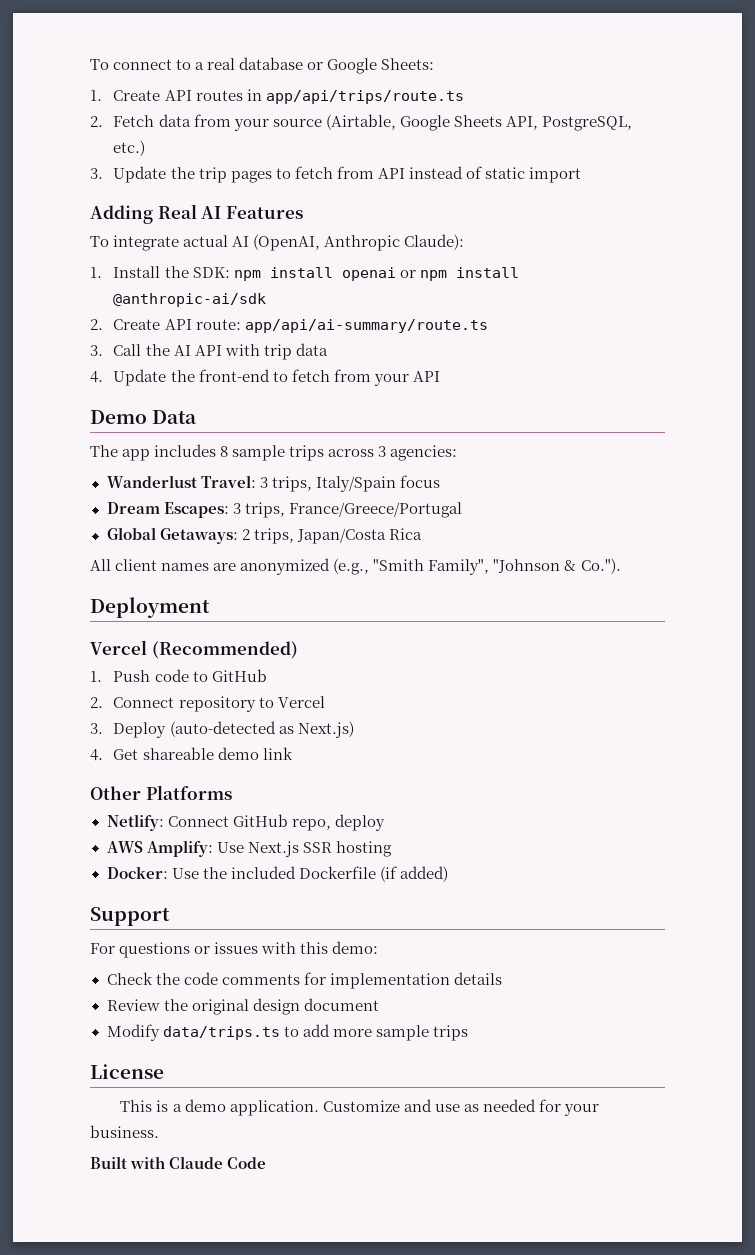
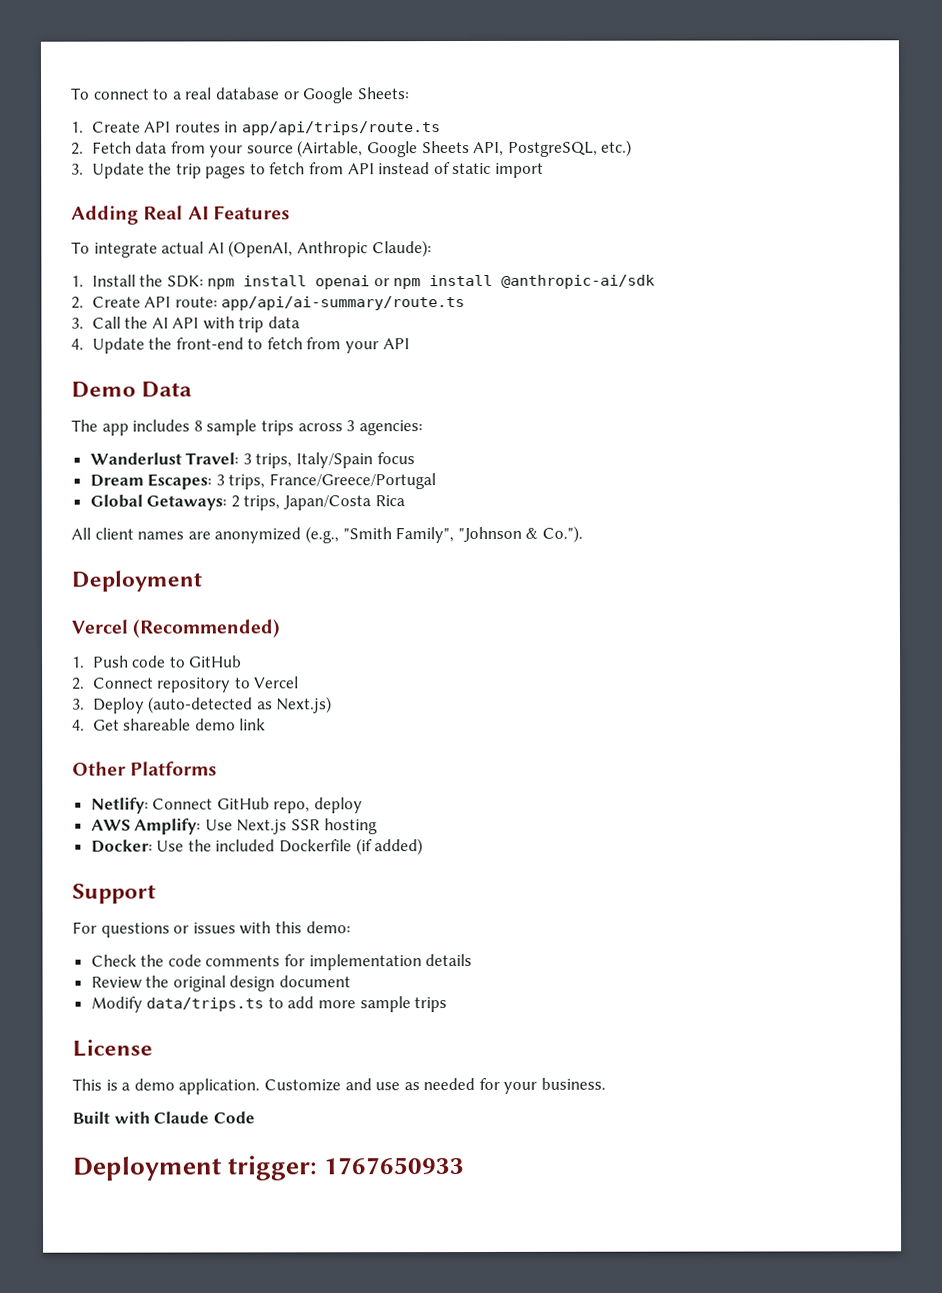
(267, 1163) none -> [72,1155,465,1181] // Deployment trigger: 1767650933

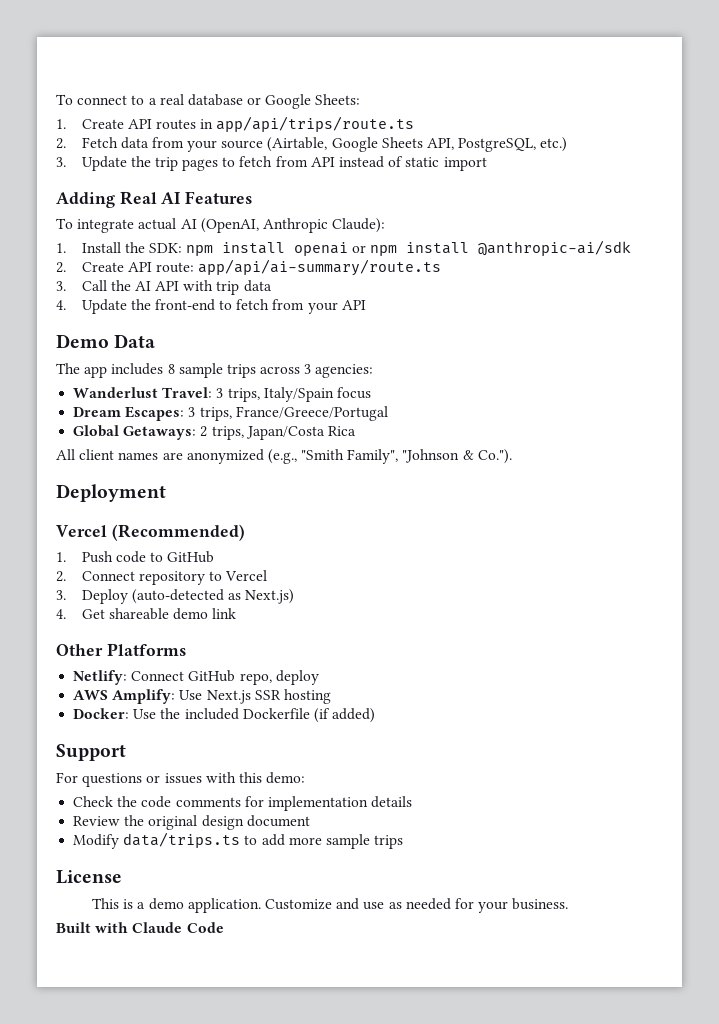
[72,1155,465,1181] // Deployment trigger: 1767650933 -> (224, 927) none

